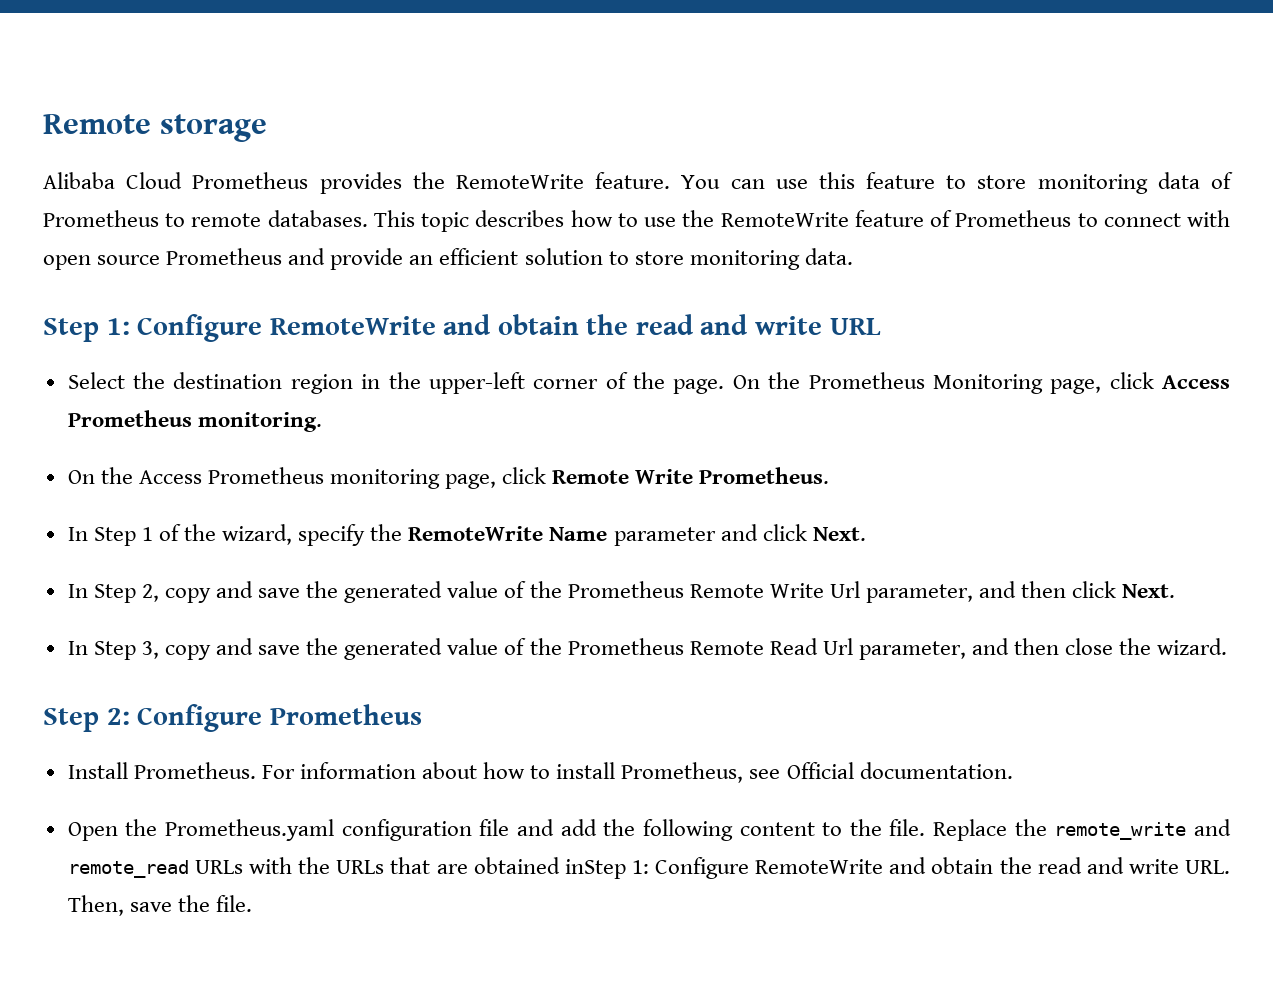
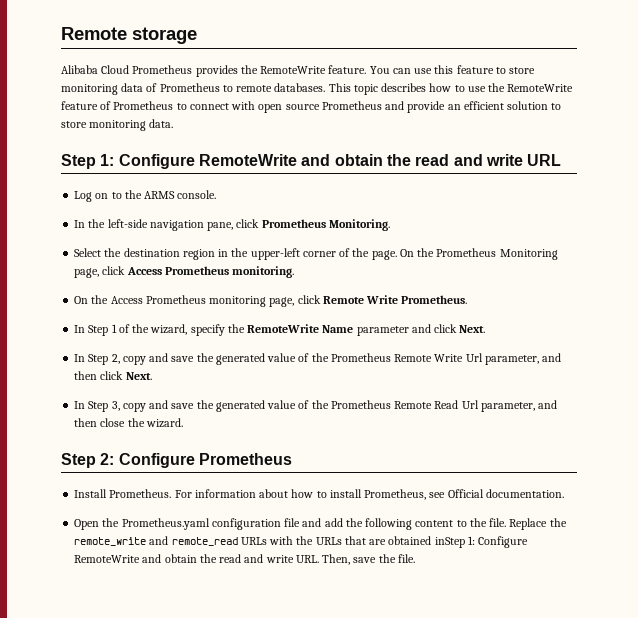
(881, 326) none -> [74,190,217,202] [74,219,390,231] // Log on to the ARMS console. // In the left-side navigation pane, click Prometheus Monitoring.

